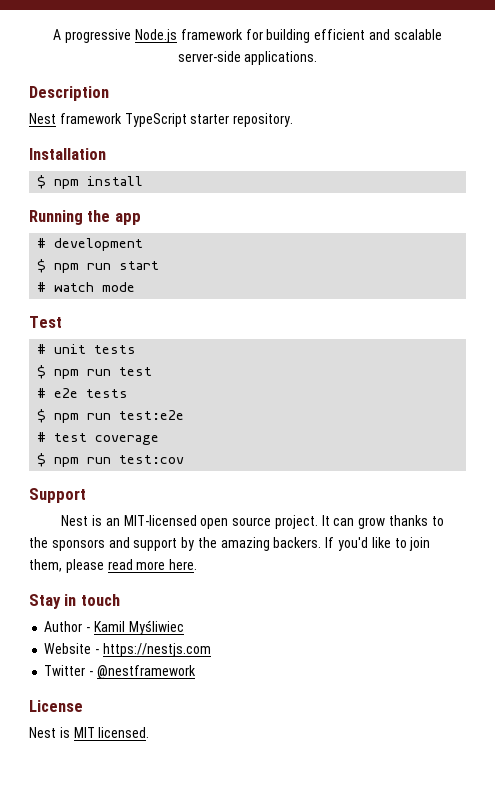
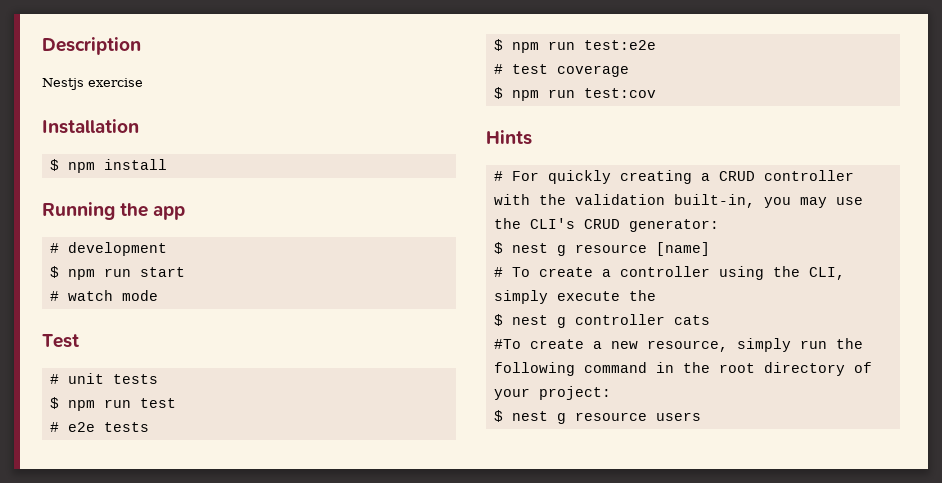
[53,29,442,43] [177,51,318,65] [29,86,109,101] [29,113,294,127] A progressive Node.js framework for building efficient and scalable server-side applications. // Description // Nest framework TypeScript starter repository. -> [42,37,141,55] [42,78,143,90] Description // Nestjs exercise
[29,488,86,503] [61,515,444,529] [29,537,431,551] [29,559,198,573] [29,594,120,609] [44,620,184,635] [44,643,211,657] [44,665,196,679] [29,700,83,712] [29,727,150,738] Support // Nest is an MIT-licensed open source project. It can grow thanks to the sponsors and support by the amazing backers. If you'd like to join them, please read more here. // Stay in touch // Author - Kamil Myśliwiec // Website - https://nestjs.com // Twitter - @nestframework // License // Nest is MIT licensed. -> [486,130,532,145] [493,170,854,184] [493,194,863,208] [493,218,719,232] [493,242,710,256] [493,266,845,280] [493,290,656,304] [493,314,710,328] [493,338,863,352] [493,362,872,376] [493,386,611,400] [493,410,701,424] Hints // # For quickly creating a CRUD controller with the validation built-in, you may use the CLI's CRUD generator: // $ nest g resource [name] // # To create a controller using the CLI, simply execute the // $ nest g controller cats // #To create a new resource, simply run the following command in the root directory of your project: // $ nest g resource users

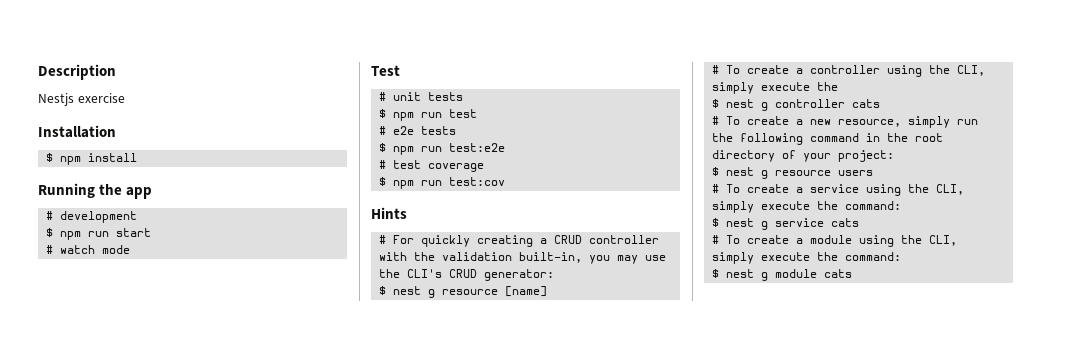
[493,339,521,349] #To -> [712,116,741,125] # To
(701, 416) none -> [712,184,965,196] [712,201,902,213] [712,218,860,230] [712,235,958,247] [712,252,902,264] [712,269,853,281] // # To create a service using the CLI, simply execute the command: // $ nest g service cats // # To create a module using the CLI, simply execute the command: // $ nest g module cats

